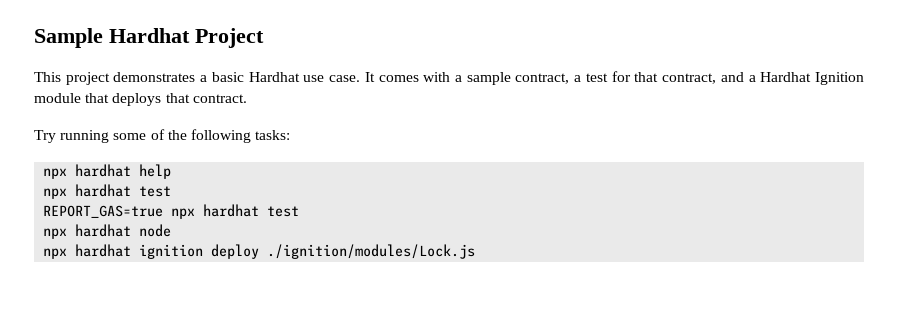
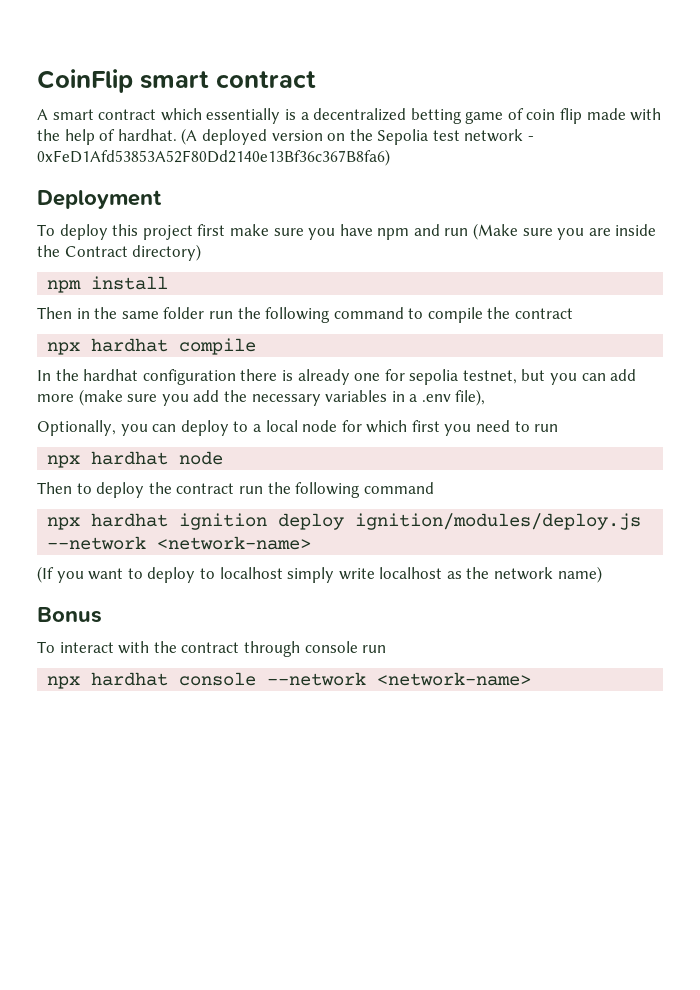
[34,28,264,48] [34,71,865,85] [34,93,247,106] [34,129,291,143] [43,164,172,179] [43,184,172,199] [43,204,300,219] [43,224,172,239] [43,244,476,259] Sample Hardhat Project // This project demonstrates a basic Hardhat use case. It comes with a sample contract, a test for that contract, and a Hardhat Ignition module that deploys that contract. // Try running some of the following tasks: // npx hardhat help // npx hardhat test // REPORT_GAS=true npx hardhat test // npx hardhat node // npx hardhat ignition deploy ./ignition/modules/Lock.js -> [37,69,316,93] [37,108,662,124] [37,128,535,145] [37,149,390,166] [37,190,162,209] [37,223,657,240] [37,244,202,261] [47,276,169,293] [37,307,574,323] [47,338,257,355] [37,369,637,385] [37,389,486,406] [37,420,559,436] [47,451,224,468] [37,482,434,498] [47,513,642,530] [47,536,312,550] [37,566,602,583] [37,607,102,623] [37,641,387,657] [47,672,532,689] CoinFlip smart contract // A smart contract which essentially is a decentralized betting game of coin flip made with the help of hardhat. (A deployed version on the Sepolia test network - 0xFeD1Afd53853A52F80Dd2140e13Bf36c367B8fa6) // Deployment // To deploy this project first make sure you have npm and run (Make sure you are inside the Contract directory) // npm install // Then in the same folder run the following command to compile the contract // npx hardhat compile // In the hardhat configuration there is already one for sepolia testnet, but you can add more (make sure you add the necessary variables in a .env file), // Optionally, you can deploy to a local node for which first you need to run // npx hardhat node // Then to deploy the contract run the following command // npx hardhat ignition deploy ignition/modules/deploy.js --network <network-name> // (If you want to deploy to localhost simply write localhost as the network name) // Bonus // To interact with the contract through console run // npx hardhat console --network <network-name>

